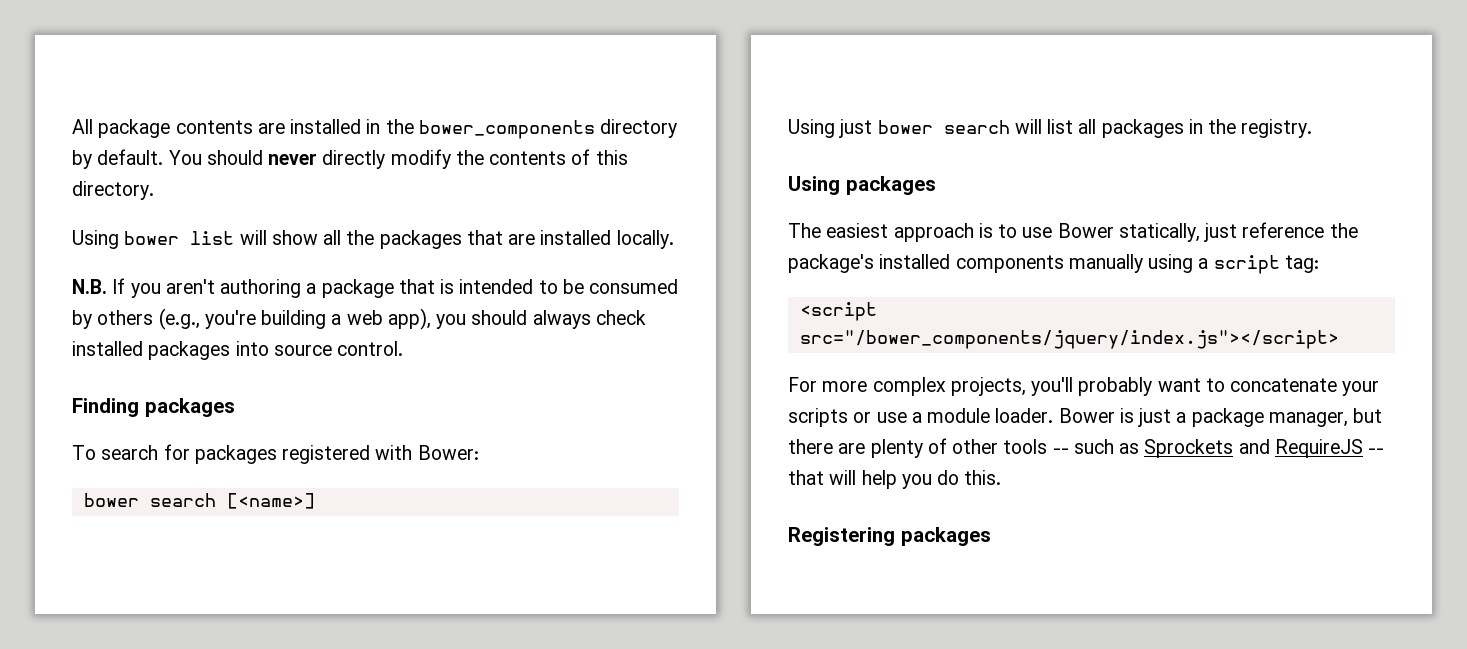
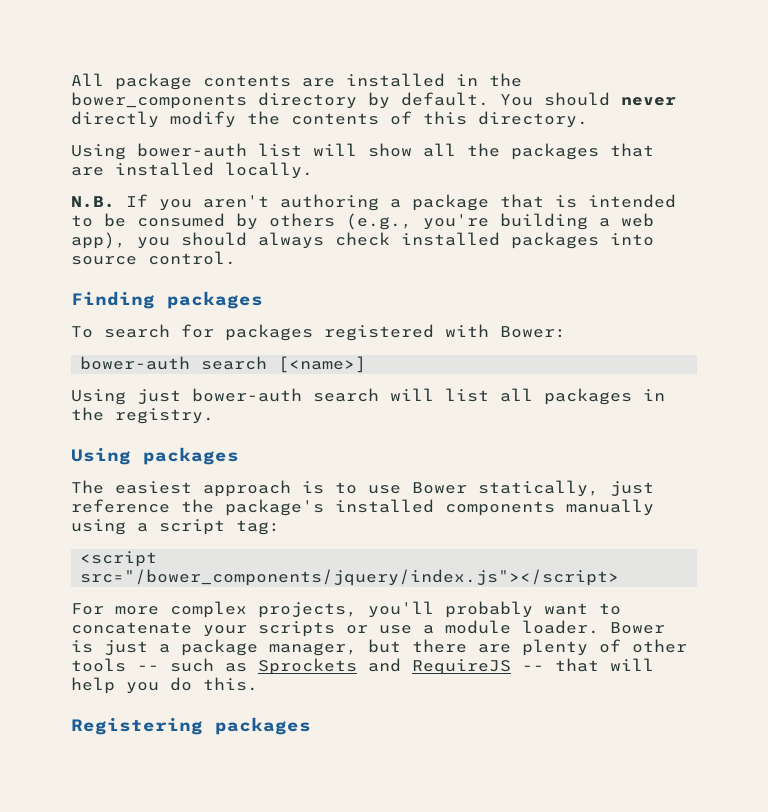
[124,231,180,245] bower -> [137,143,247,157] bower-auth
[83,493,139,507] bower -> [80,356,191,370] bower-auth
[877,120,933,134] bower -> [192,388,302,402] bower-auth

